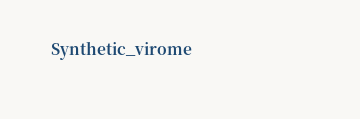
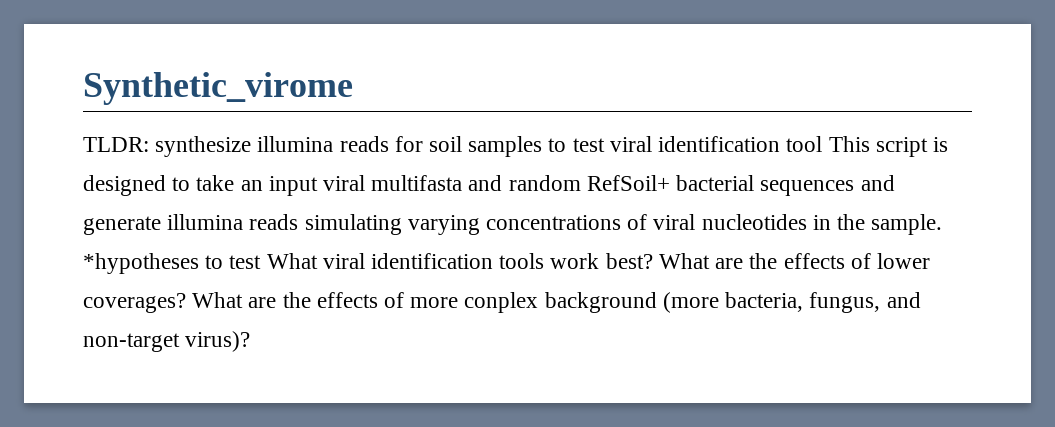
(192, 50) none -> [83,136,948,157] [83,175,895,196] [83,214,943,235] [83,253,930,274] [83,292,921,313] [83,331,251,352] // TLDR: synthesize illumina reads for soil samples to test viral identification tool This script is designed to take an input viral multifasta and random RefSoil+ bacterial sequences and generate illumina reads simulating varying concentrations of viral nucleotides in the sample. *hypotheses to test What viral identification tools work best? What are the effects of lower coverages? What are the effects of more conplex background (more bacteria, fungus, and non-target virus)?

